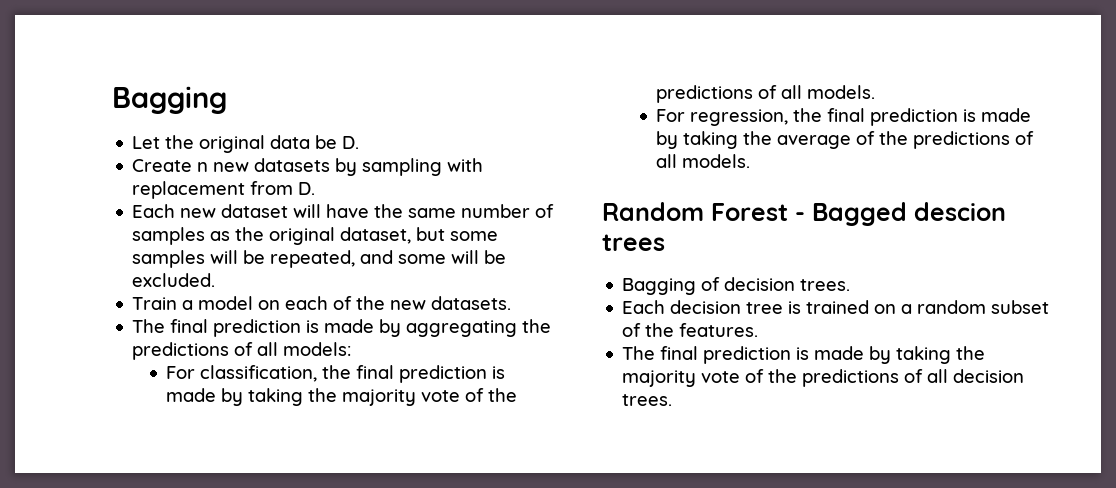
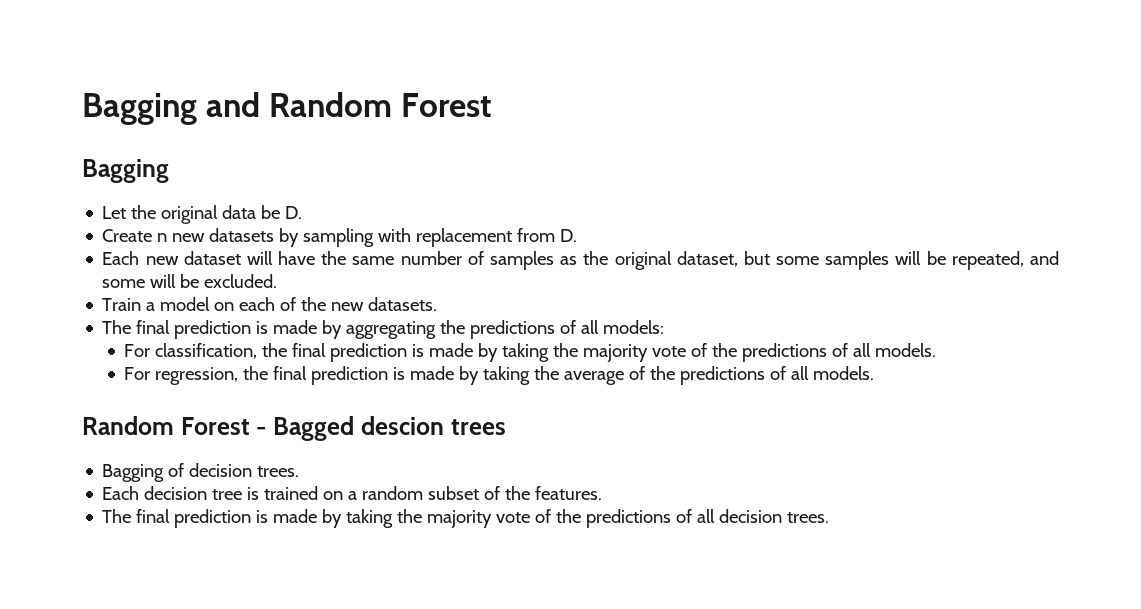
[112,86,227,114] Bagging -> [82,92,493,125] [82,159,169,183] Bagging and Random Forest // Bagging

